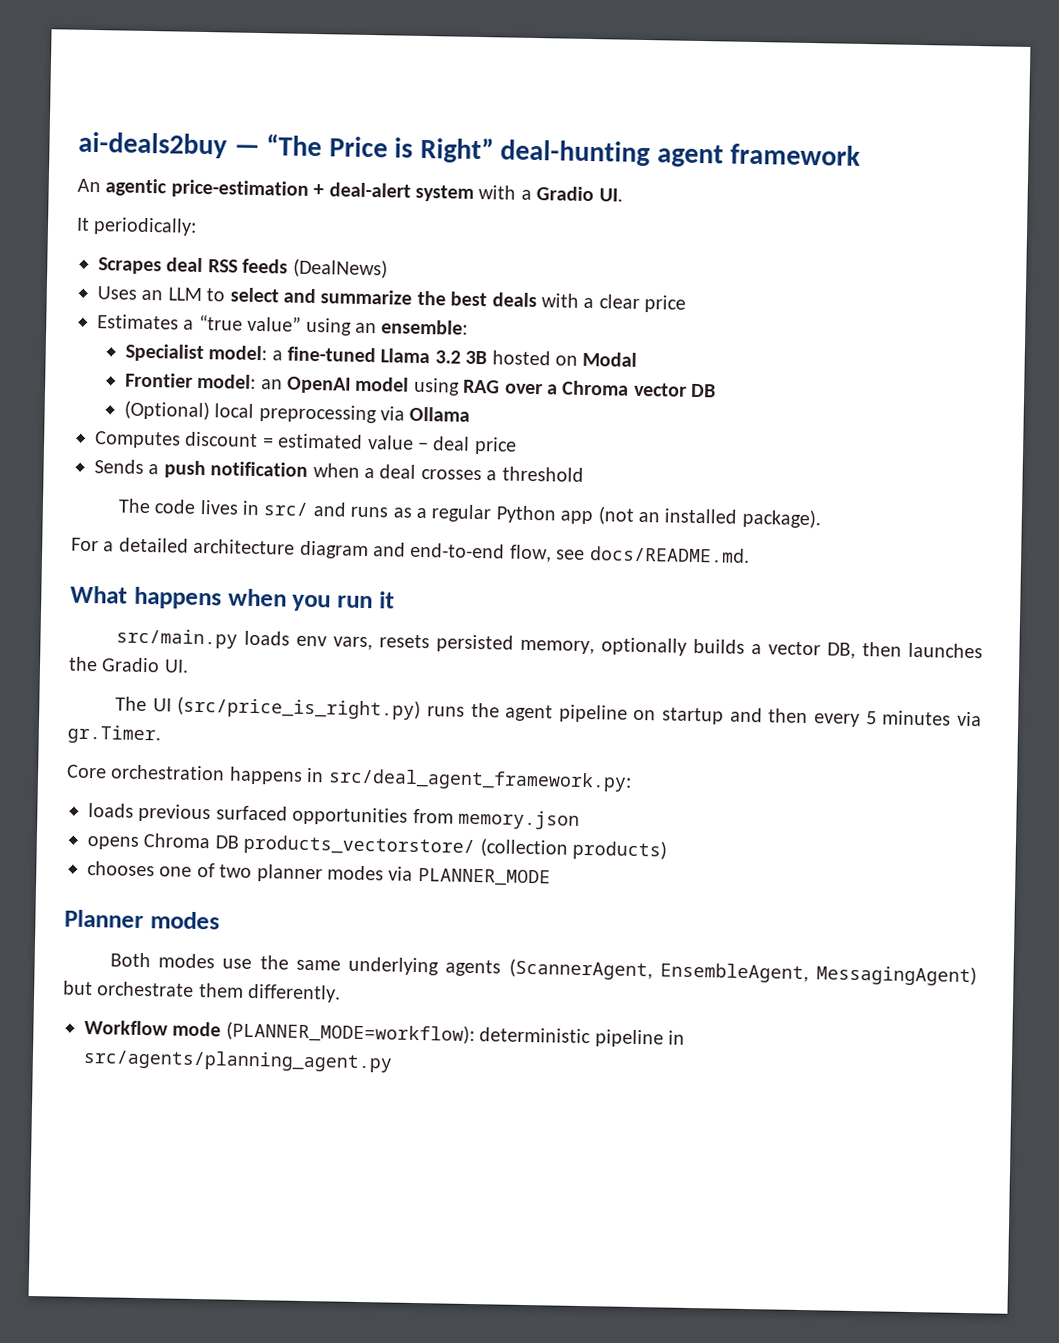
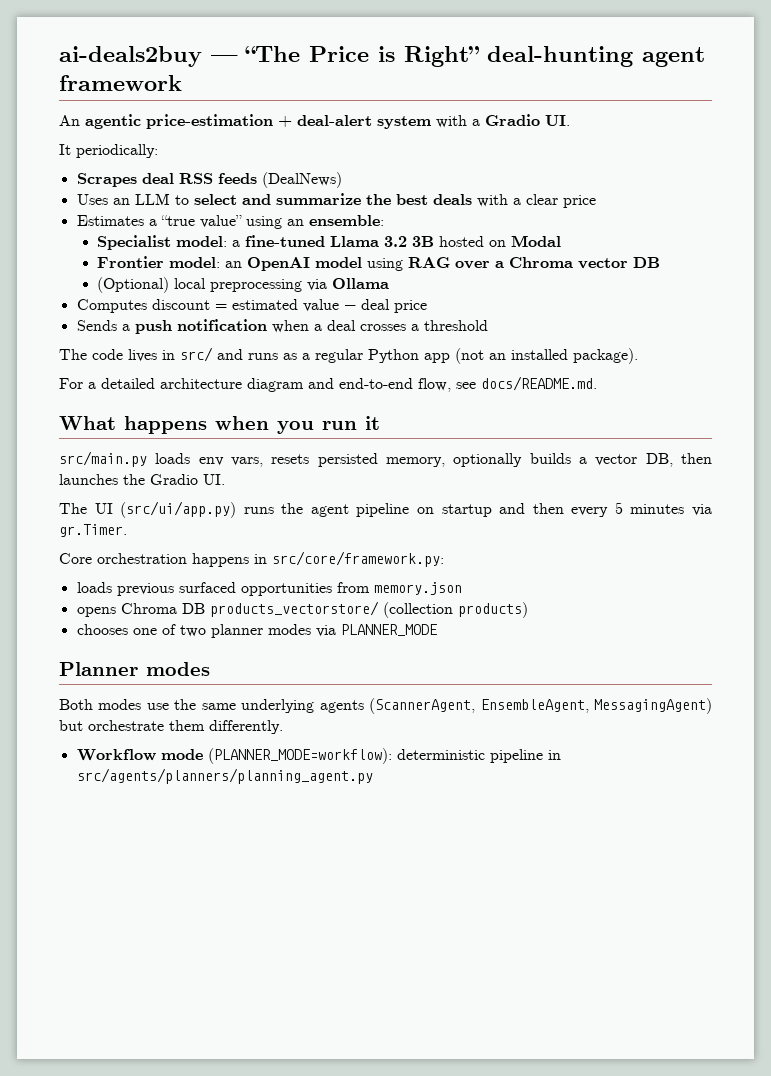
[177,696,422,721] (src/price_is_right.py) -> [120,501,237,518] (src/ui/app.py)
[327,768,632,792] src/deal_agent_framework.py: -> [272,551,444,567] src/core/framework.py:
[83,1048,393,1073] src/agents/planning_agent.py -> [76,768,373,784] src/agents/planners/planning_agent.py

